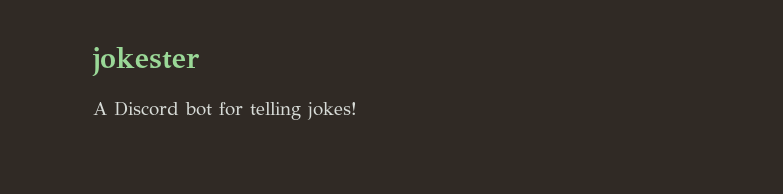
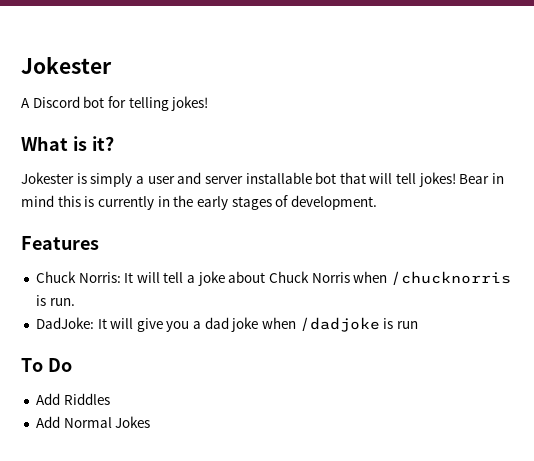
[92,47,200,76] jokester -> [21,57,112,74] Jokester
(357, 111) none -> [21,136,114,151] [21,172,505,187] [21,195,377,210] [21,236,99,250] [35,271,511,286] [35,295,75,306] [35,317,418,332] [21,358,72,372] [35,393,110,405] [35,416,151,428] // What is it? // Jokester is simply a user and server installable bot that will tell jokes! Bear in mind this is currently in the early stages of development. // Features // Chuck Norris: It will tell a joke about Chuck Norris when /chucknorris is run. // DadJoke: It will give you a dad joke when /dadjoke is run // To Do // Add Riddles // Add Normal Jokes

